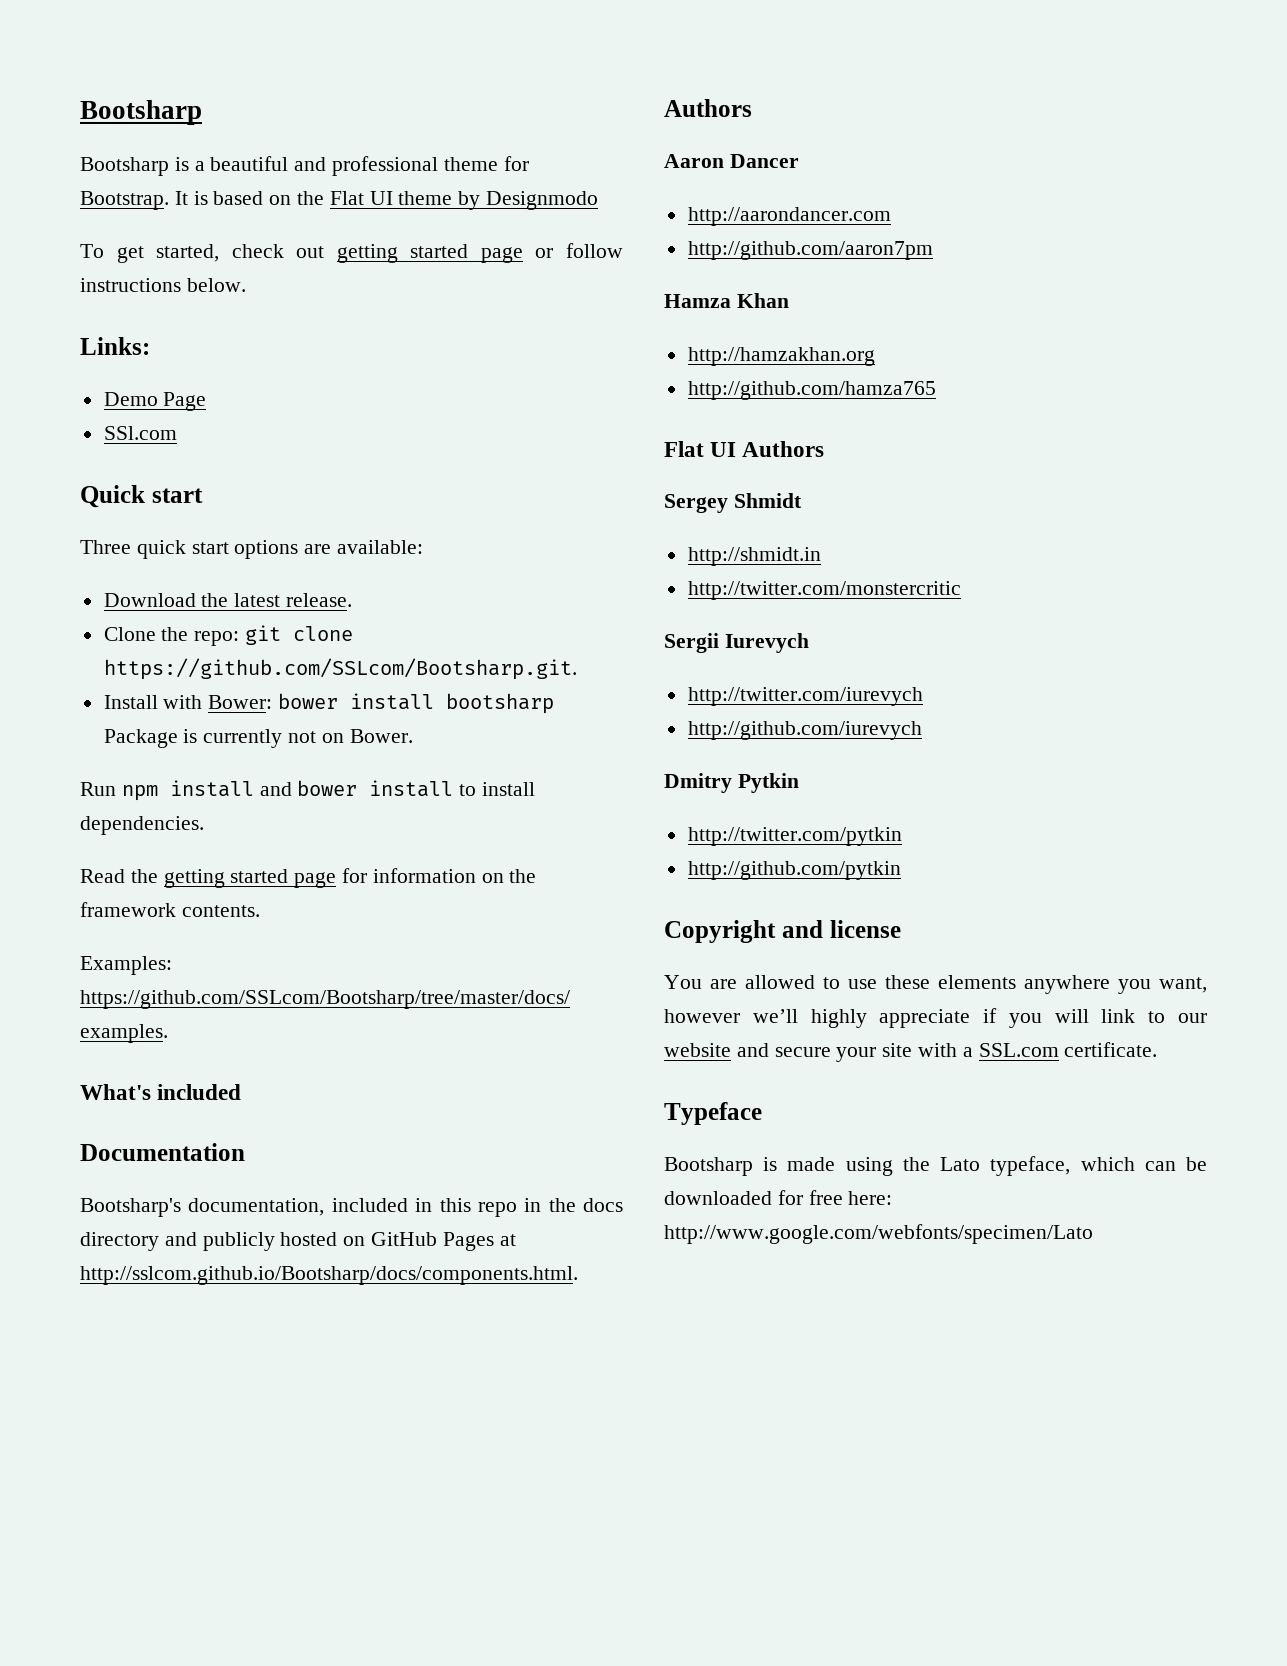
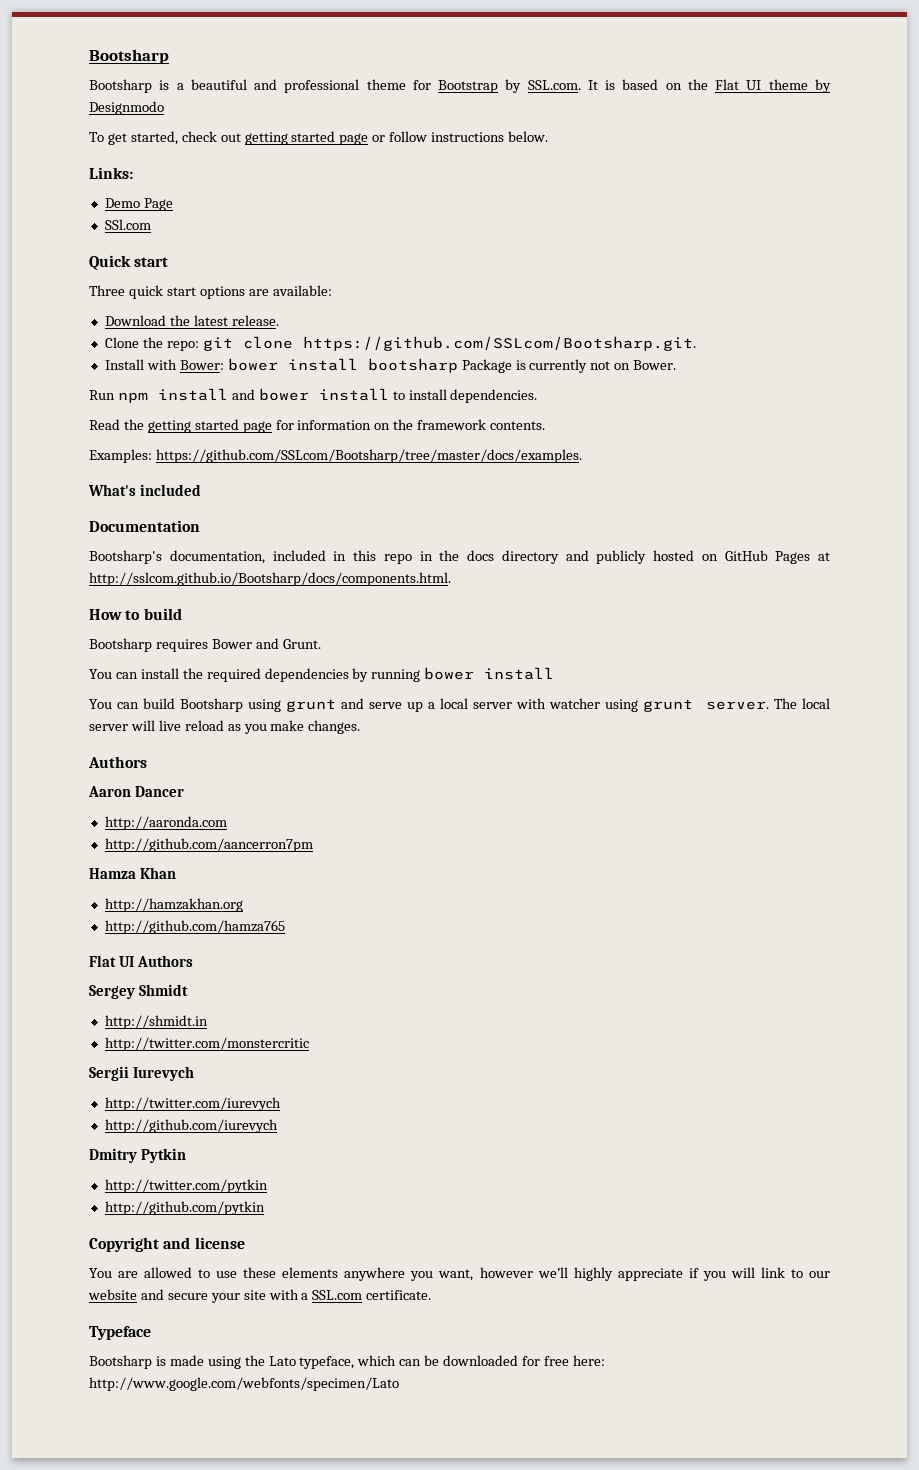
[80,191,169,210] Bootstrap. -> [438,79,581,93] Bootstrap by SSL.com.
(578, 1275) none -> [89,608,182,620] [89,638,321,652] [89,667,555,682] [89,698,830,712] [89,720,361,734] // How to build // Bootsharp requires Bower and Grunt. // You can install the required dependencies by running bower install // You can build Bootsharp using grunt and serve up a local server with watcher using grunt server. The local server will live reload as you make changes.
[687,207,891,226] [687,241,933,260] http://aarondancer.com // http://github.com/aaron7pm -> [104,816,227,830] [104,838,313,852] http://aaronda.com // http://github.com/aancerron7pm

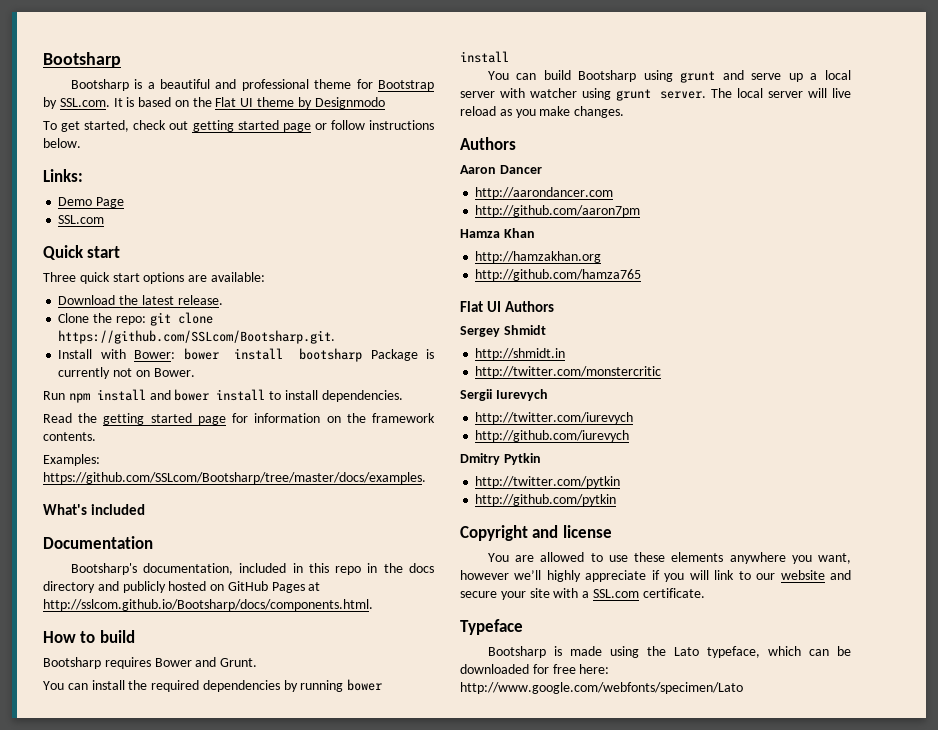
[104,219,151,230] SSl.com -> [58,215,105,224] SSL.com
[104,816,227,830] [104,838,313,852] http://aaronda.com // http://github.com/aancerron7pm -> [475,187,614,199] [475,205,641,217] http://aarondancer.com // http://github.com/aaron7pm

